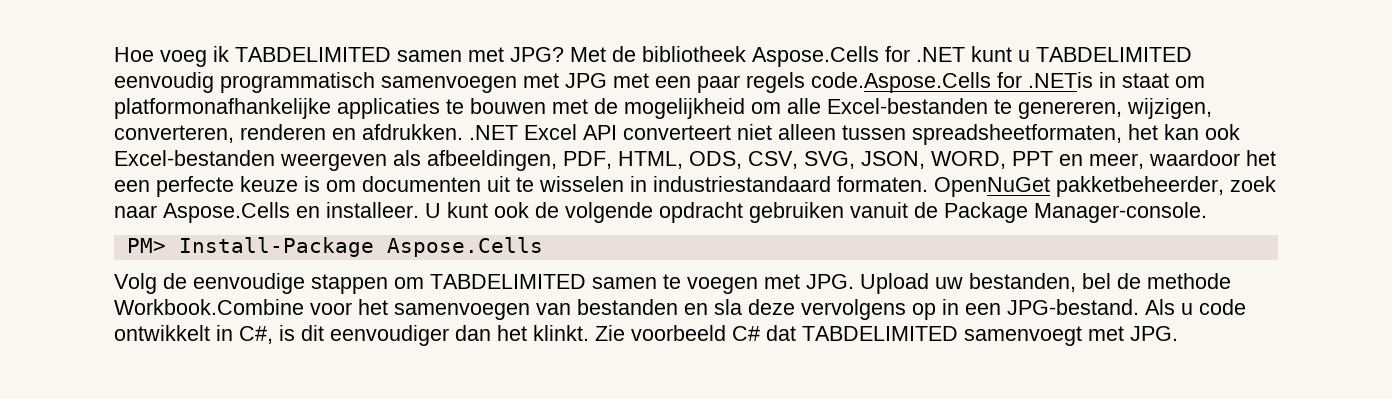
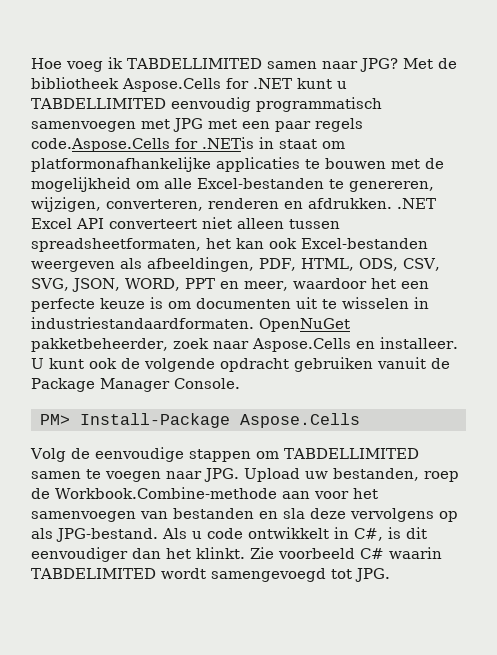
[235,47,504,62] TABDELIMITED samen met -> [127,58,358,69] TABDELLIMITED samen naar
[1036,47,1192,62] TABDELIMITED -> [31,98,166,109] TABDELLIMITED
[653,176,928,192] industriestandaard formaten. -> [31,317,254,329] industriestandaardformaten.
[1034,202,1207,223] Manager-console. -> [100,378,240,392] Manager Console.
[430,274,586,289] TABDELIMITED -> [283,448,419,459] TABDELLIMITED
[764,274,800,289] met -> [166,471,202,479] naar
[1082,273,1231,289] [114,299,304,315] bel de methode Workbook.Combine -> [424,471,459,482] [31,487,310,499] roep de Workbook.Combine-methode aan
[942,299,1001,315] in een -> [31,528,53,539] als
[766,325,1124,346] dat TABDELIMITED samenvoegt met -> [389,547,442,559] [31,568,352,582] waarin TABDELIMITED wordt samengevoegd tot

